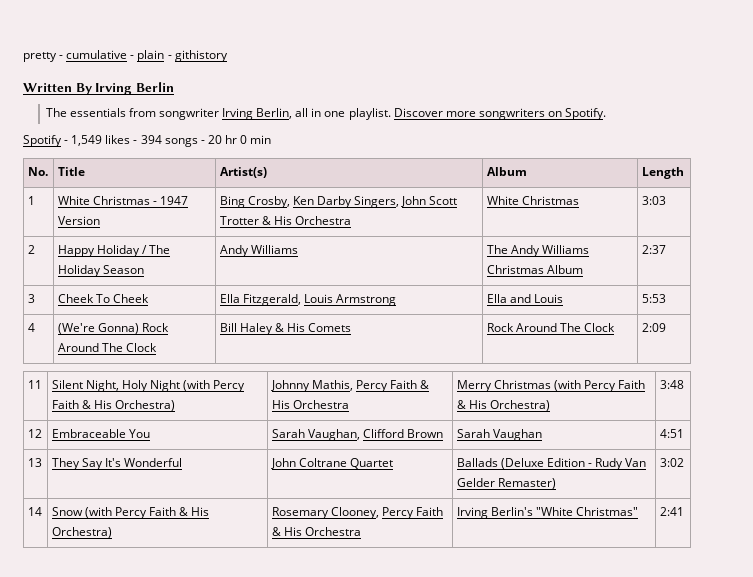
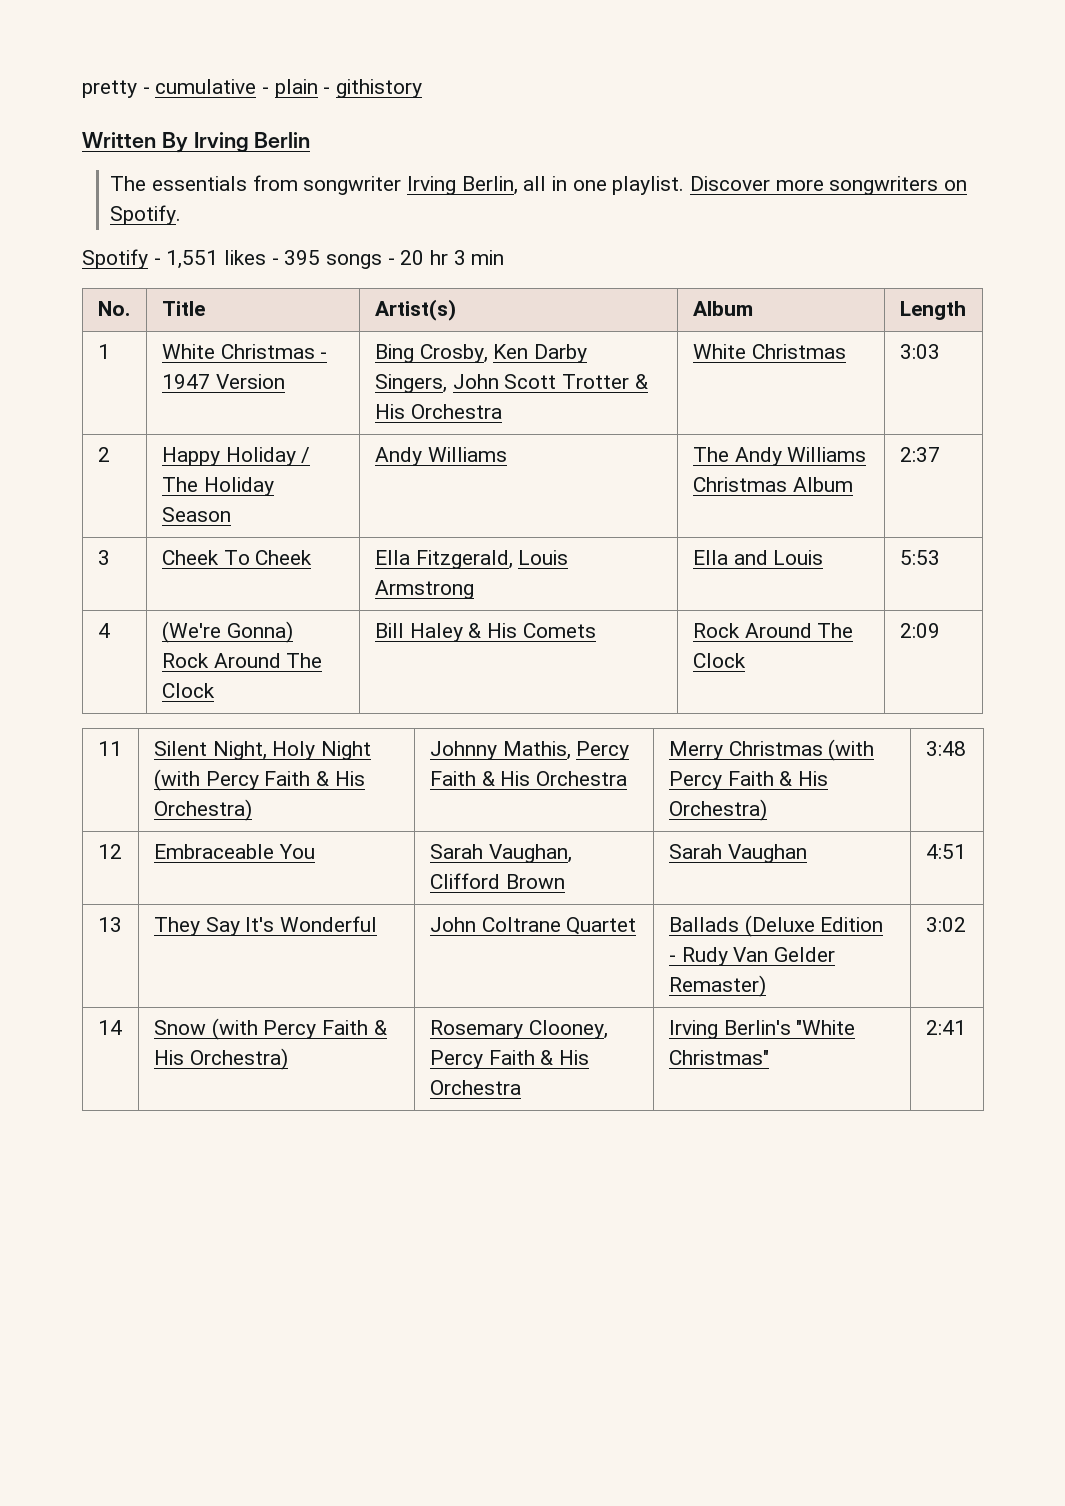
[71,135,103,146] 1,549 -> [166,250,219,269] 1,551
[140,135,162,144] 394 -> [284,250,321,265] 395
[240,135,248,144] 0 -> [453,250,466,265] 3

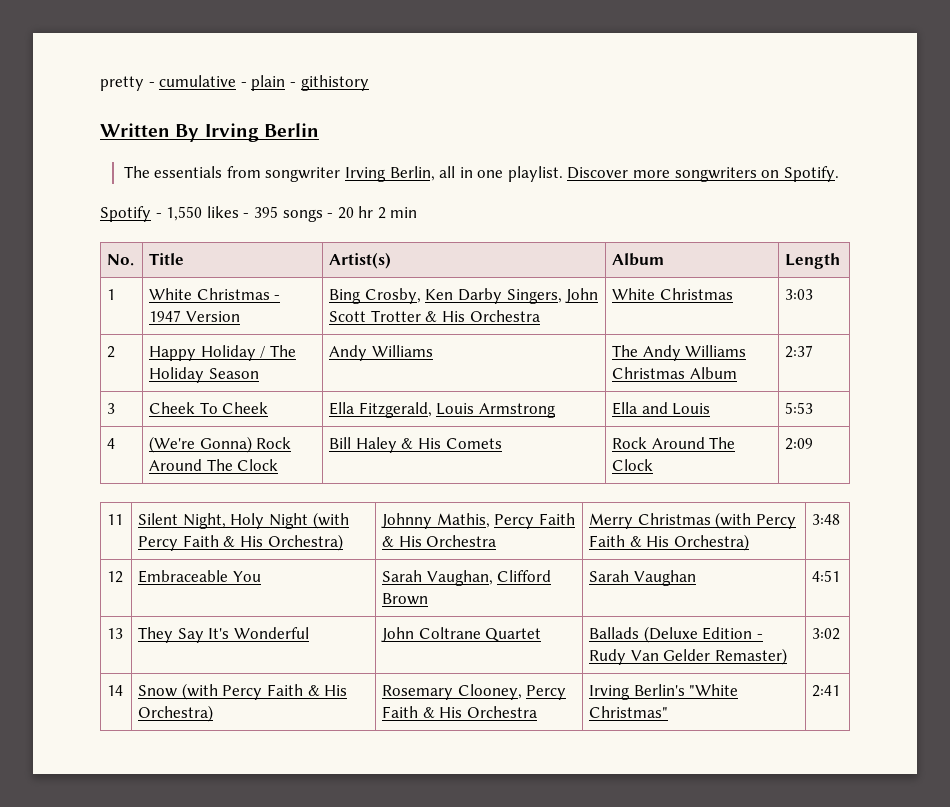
[166,250,219,269] 1,551 -> [166,206,203,221] 1,550
[453,250,466,265] 3 -> [377,207,386,219] 2

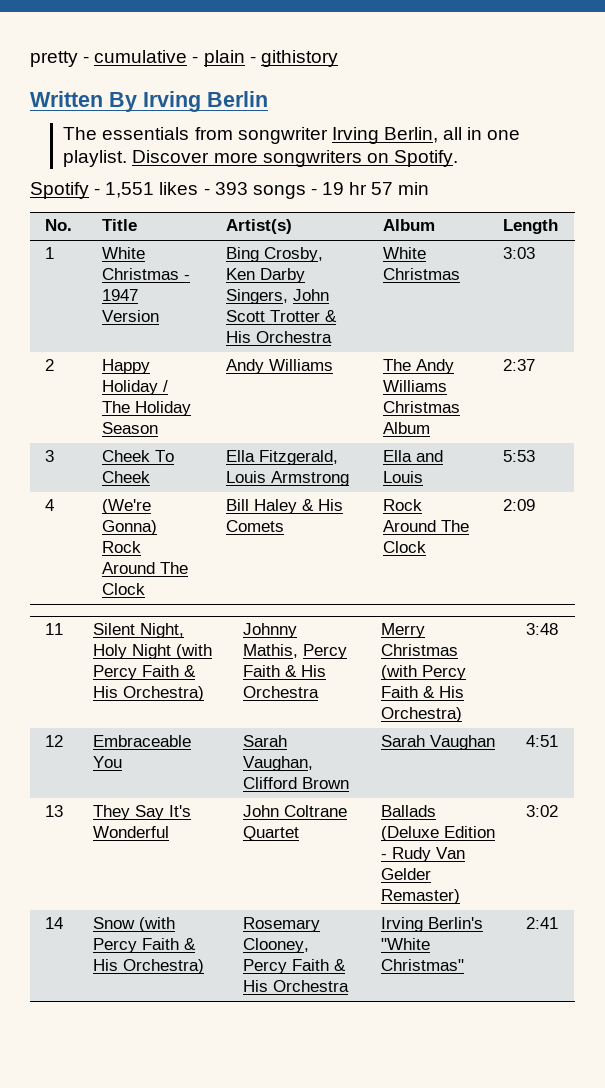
[166,206,203,221] 1,550 -> [105,182,155,198] 1,551
[253,206,278,218] 395 -> [214,182,248,195] 393
[337,206,386,219] 20 hr 2 -> [322,182,394,195] 19 hr 57

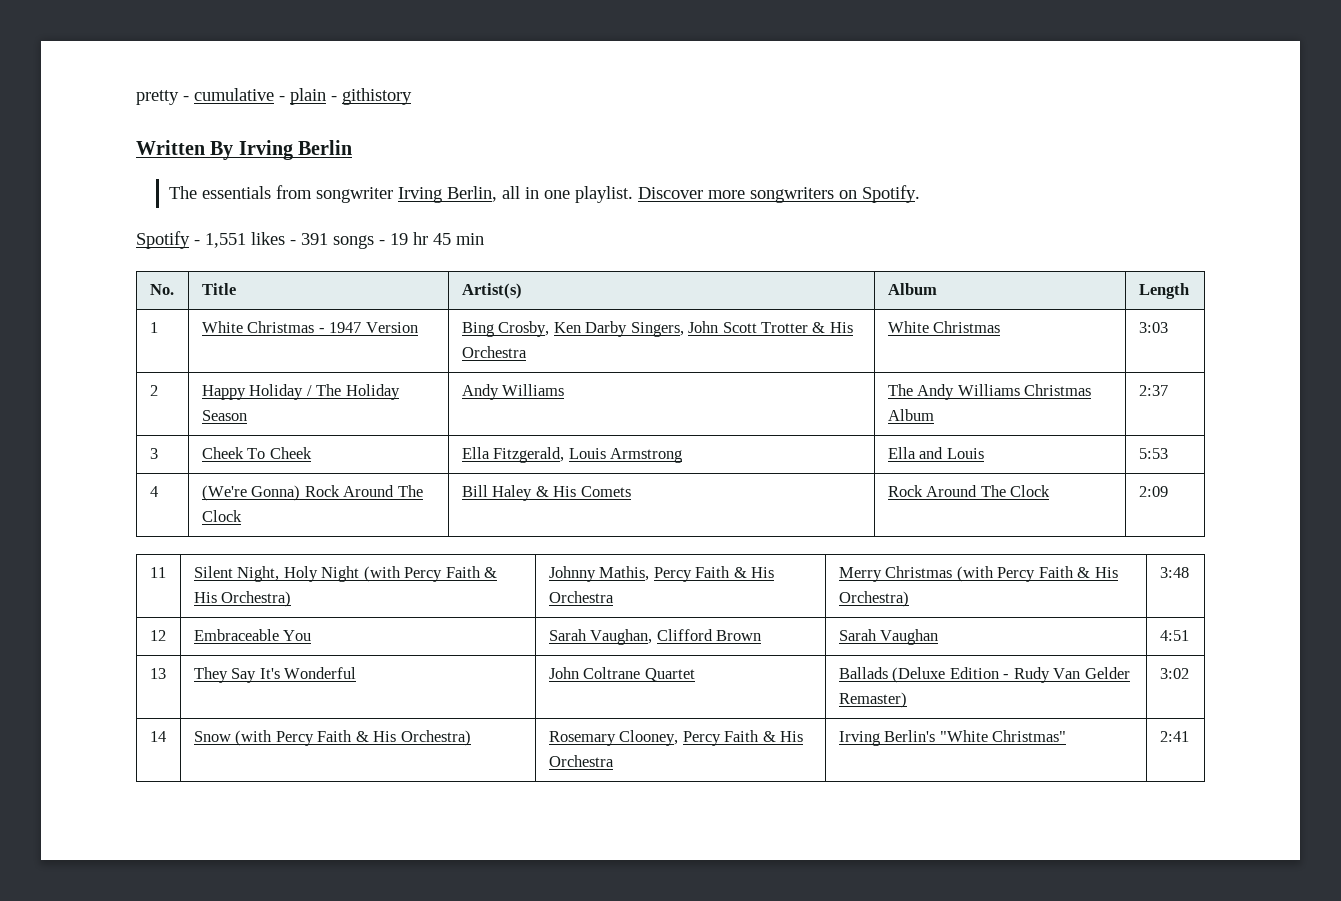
[214,182,248,195] 393 -> [301,233,328,245] 391
[371,182,394,195] 57 -> [433,233,451,245] 45

